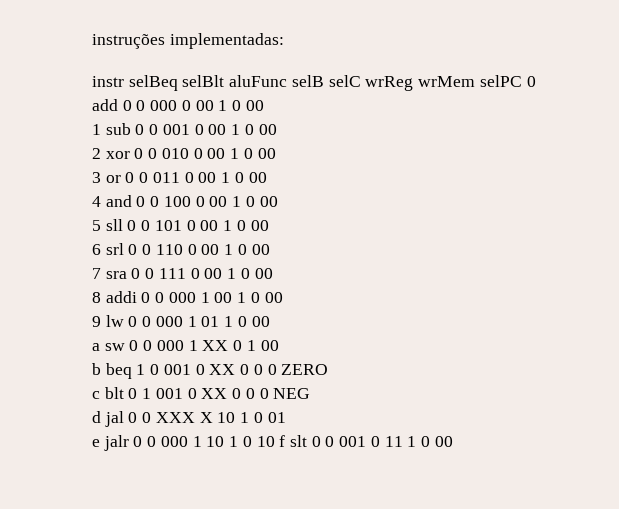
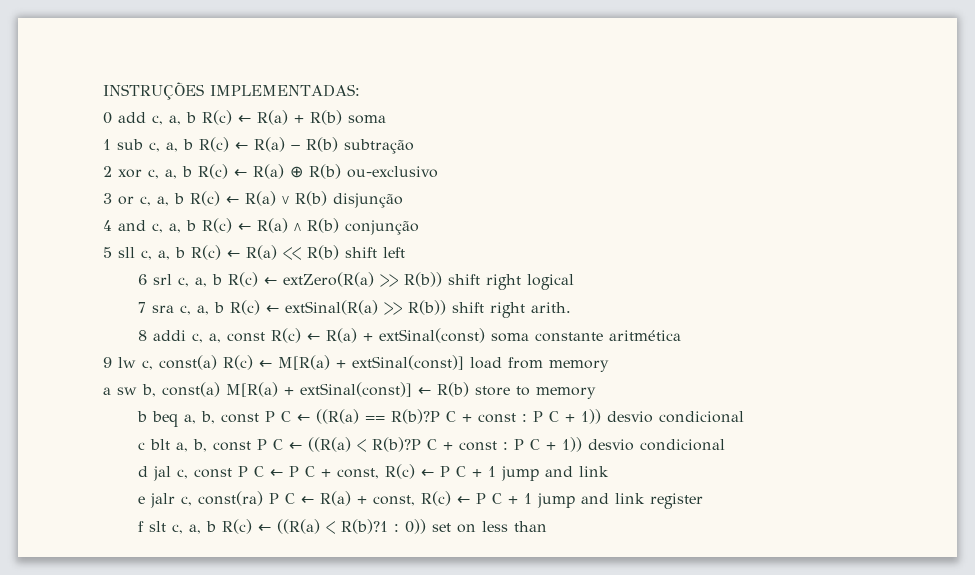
[92,33,284,49] [92,75,536,91] [92,99,264,111] [92,123,277,135] [92,148,276,159] [92,172,267,183] [92,195,278,207] [92,219,269,231] [92,243,270,255] [92,268,273,279] [92,291,283,303] [92,315,270,327] [92,340,279,351] [92,363,329,379] [92,387,311,399] [92,411,286,427] [92,435,453,451] instruções implementadas: // instr selBeq selBlt aluFunc selB selC wrReg wrMem selPC 0 add 0 0 000 0 00 1 0 00 // 1 sub 0 0 001 0 00 1 0 00 // 2 xor 0 0 010 0 00 1 0 00 // 3 or 0 0 011 0 00 1 0 00 // 4 and 0 0 100 0 00 1 0 00 // 5 sll 0 0 101 0 00 1 0 00 // 6 srl 0 0 110 0 00 1 0 00 // 7 sra 0 0 111 0 00 1 0 00 // 8 addi 0 0 000 1 00 1 0 00 // 9 lw 0 0 000 1 01 1 0 00 // a sw 0 0 000 1 XX 0 1 00 // b beq 1 0 001 0 XX 0 0 0 ZERO // c blt 0 1 001 0 XX 0 0 0 NEG // d jal 0 0 XXX X 10 1 0 01 // e jalr 0 0 000 1 10 1 0 10 f slt 0 0 001 0 11 1 0 00 -> [103,82,360,100] [103,110,386,125] [103,137,414,154] [103,164,438,179] [103,191,403,208] [103,218,419,235] [103,245,405,260] [137,272,574,290] [137,300,571,318] [137,328,681,343] [103,355,609,372] [103,382,596,399] [136,409,744,427] [137,437,725,452] [137,464,609,481] [137,491,703,509] [137,519,547,534] INSTRUÇÕES IMPLEMENTADAS: // 0 add c, a, b R(c) ← R(a) + R(b) soma // 1 sub c, a, b R(c) ← R(a) − R(b) subtração // 2 xor c, a, b R(c) ← R(a) ⊕ R(b) ou-exclusivo // 3 or c, a, b R(c) ← R(a) ∨ R(b) disjunção // 4 and c, a, b R(c) ← R(a) ∧ R(b) conjunção // 5 sll c, a, b R(c) ← R(a) << R(b) shift left // 6 srl c, a, b R(c) ← extZero(R(a) >> R(b)) shift right logical // 7 sra c, a, b R(c) ← extSinal(R(a) >> R(b)) shift right arith. // 8 addi c, a, const R(c) ← R(a) + extSinal(const) soma constante aritmética // 9 lw c, const(a) R(c) ← M[R(a) + extSinal(const)] load from memory // a sw b, const(a) M[R(a) + extSinal(const)] ← R(b) store to memory // b beq a, b, const P C ← ((R(a) == R(b)?P C + const : P C + 1)) desvio condicional // c blt a, b, const P C ← ((R(a) < R(b)?P C + const : P C + 1)) desvio condicional // d jal c, const P C ← P C + const, R(c) ← P C + 1 jump and link // e jalr c, const(ra) P C ← R(a) + const, R(c) ← P C + 1 jump and link register // f slt c, a, b R(c) ← ((R(a) < R(b)?1 : 0)) set on less than

